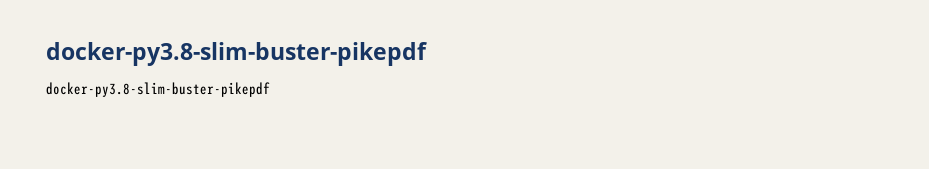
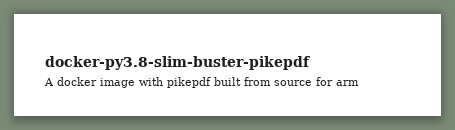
[46,82,270,97] docker-py3.8-slim-buster-pikepdf -> [44,77,359,88] A docker image with pikepdf built from source for arm

